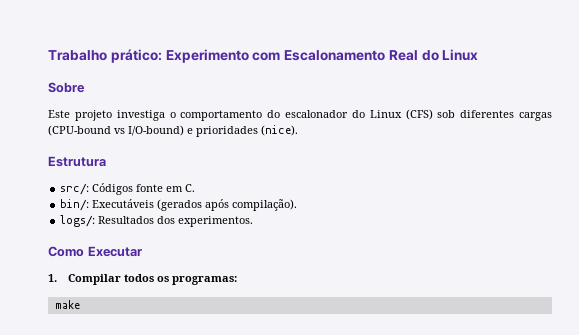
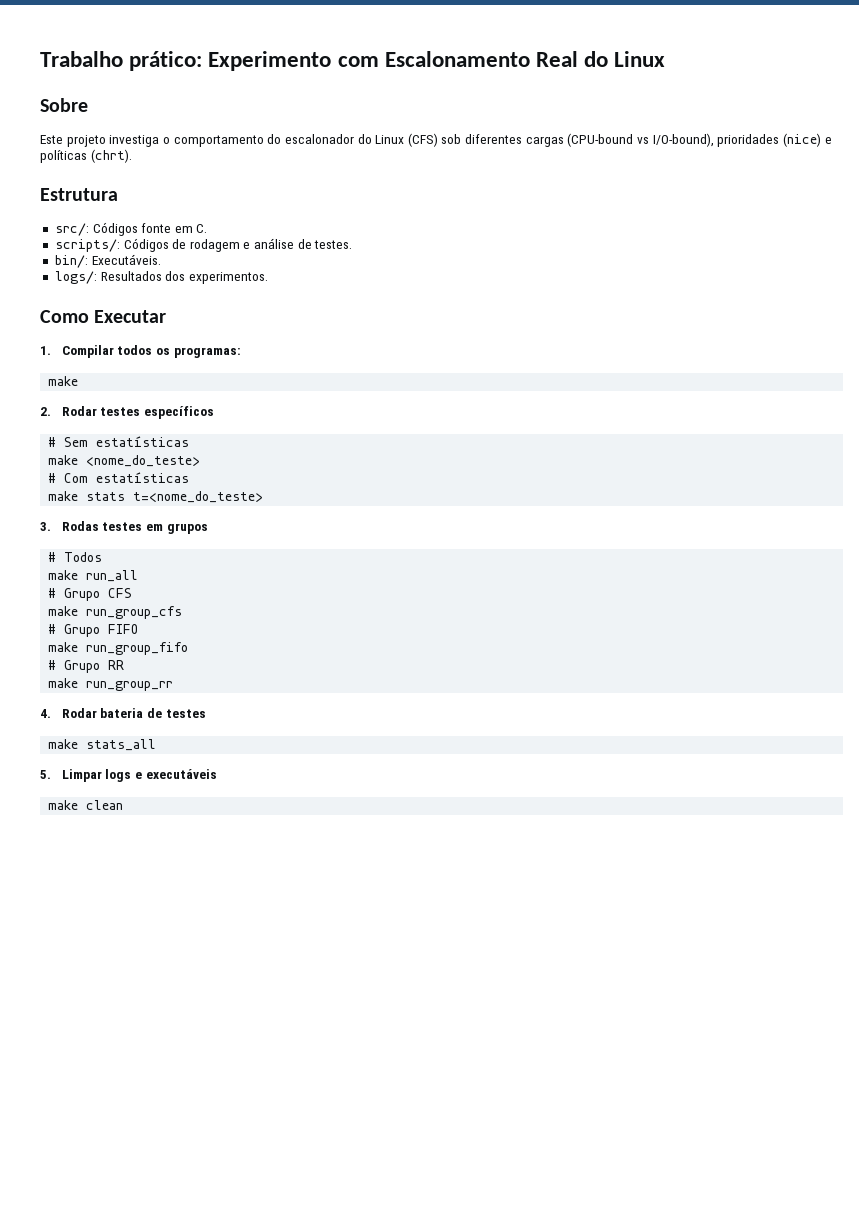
[128,125,298,137] I/O-bound) e prioridades (nice). -> [652,133,832,147] [40,149,132,163] I/O-bound), prioridades (nice) e políticas (chrt).
[60,199,298,211] bin/: Executáveis (gerados após compilação). -> [54,238,353,252] [54,254,161,268] scripts/: Códigos de rodagem e análise de testes. // bin/: Executáveis.
(80, 304) none -> [40,406,215,419] [48,436,190,447] [48,455,201,467] [48,472,190,483] [48,491,264,503] [40,521,208,534] [48,552,103,562] [48,570,139,582] [48,588,133,601] [48,606,183,619] [48,624,139,637] [48,642,189,655] [48,660,125,673] [48,678,174,691] [40,708,206,718] [48,739,157,751] [40,769,217,782] [48,800,124,810] // 2. Rodar testes específicos // # Sem estatísticas // make <nome_do_teste> // # Com estatísticas // make stats t=<nome_do_teste> // 3. Rodas testes em grupos // # Todos // make run_all // # Grupo CFS // make run_group_cfs // # Grupo FIFO // make run_group_fifo // # Grupo RR // make run_group_rr // 4. Rodar bateria de testes // make stats_all // 5. Limpar logs e executáveis // make clean

